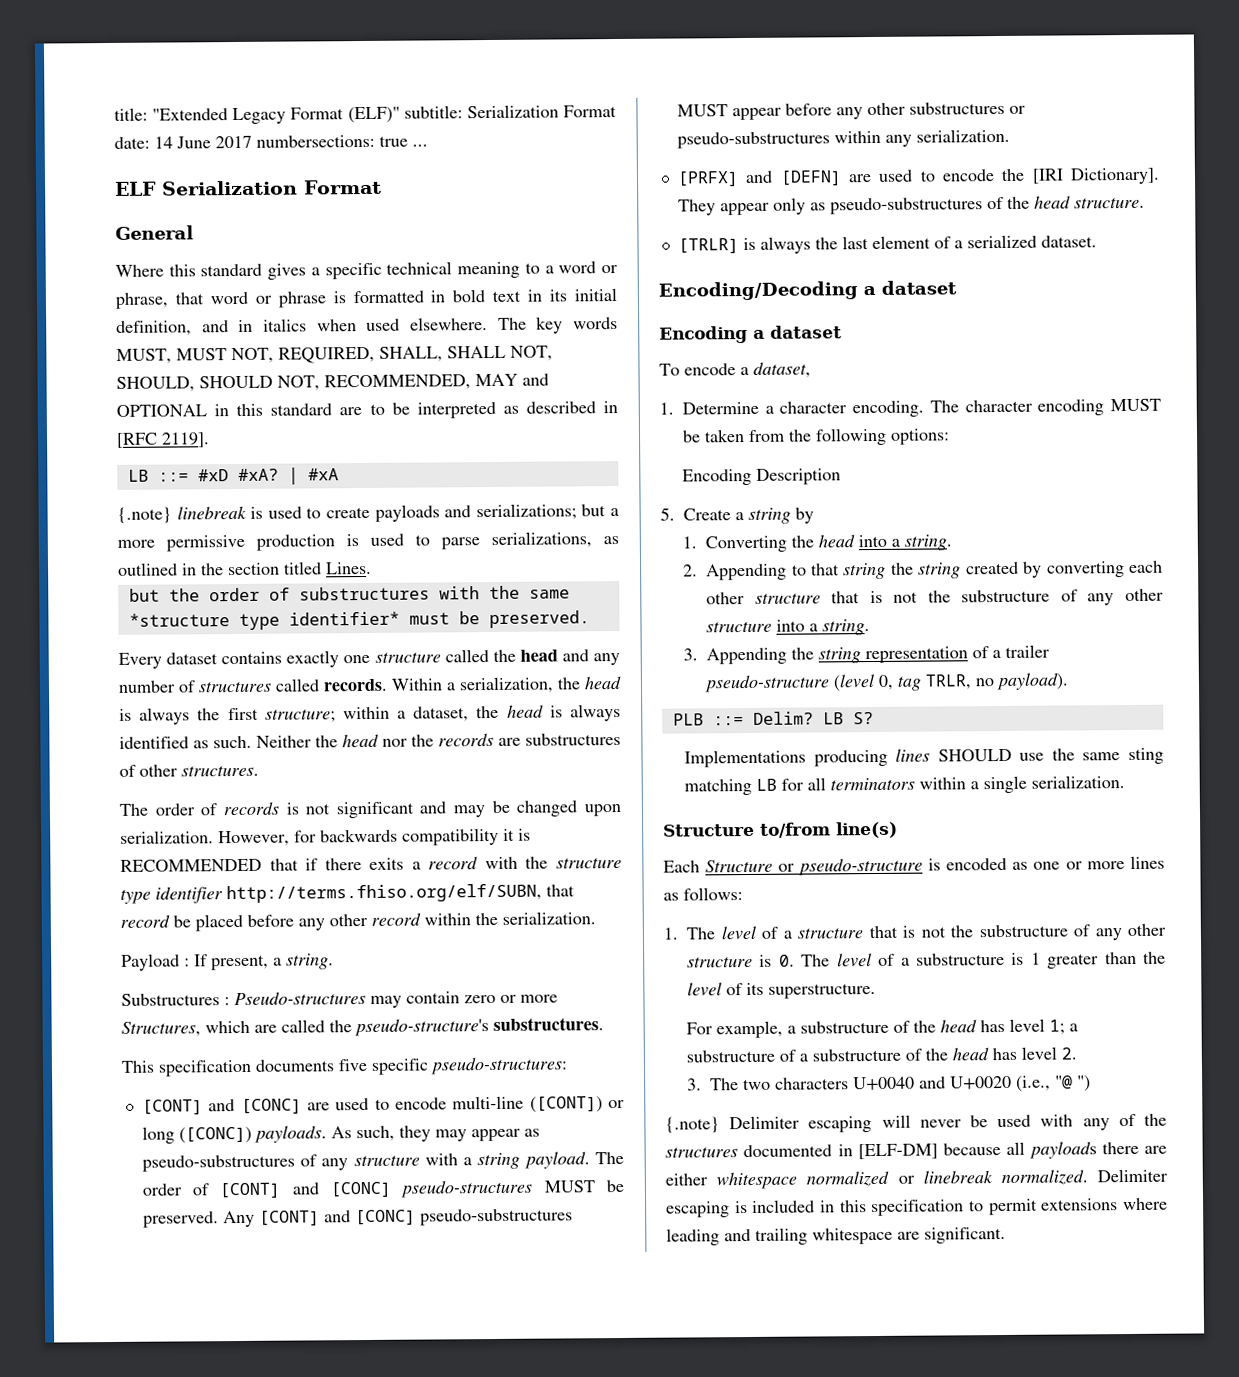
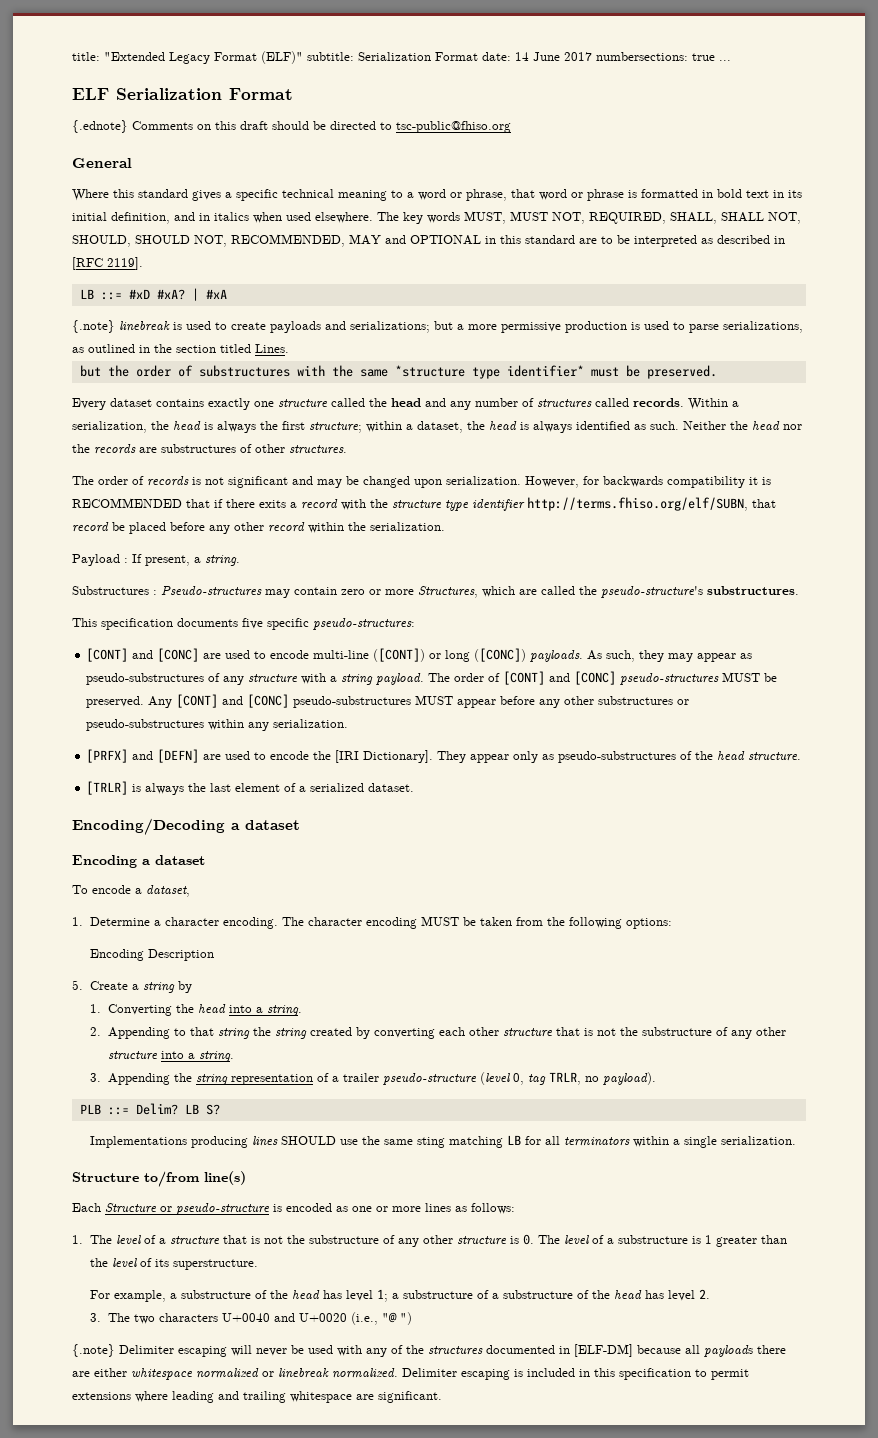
(382, 187) none -> [72,120,511,133] // {.ednote} Comments on this draft should be directed to tsc-public@fhiso.org

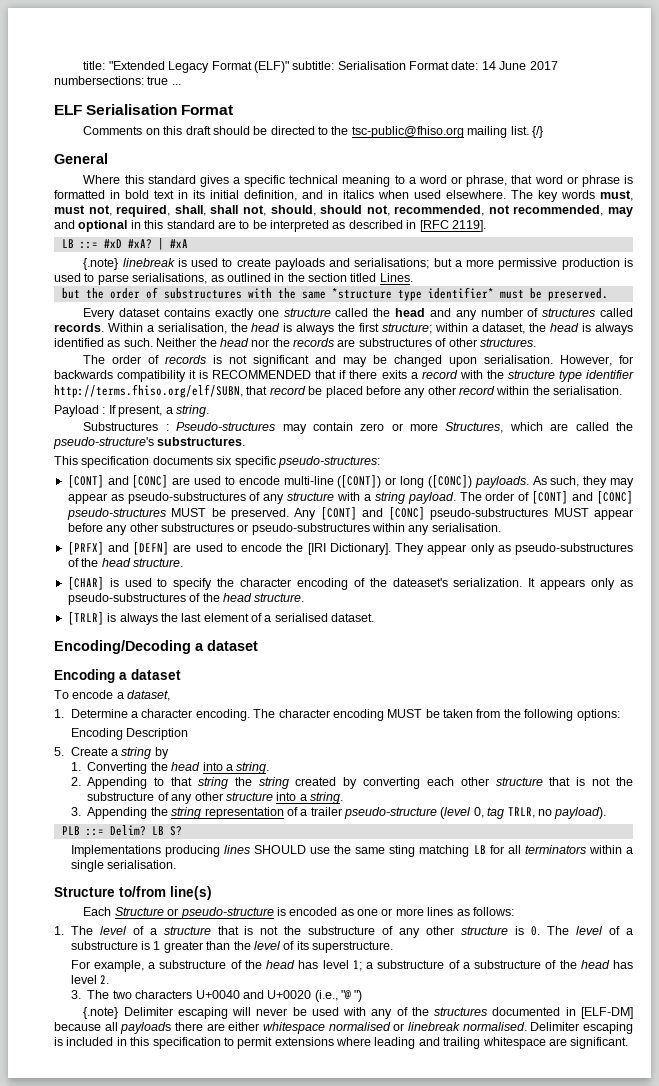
[358,52,431,61] Serialization -> [337,61,406,70] Serialisation
[116,88,222,100] Serialization -> [86,104,178,115] Serialisation
[72,120,128,133] {.ednote} -> (234, 110) none
(392, 126) none -> [331,126,349,135] the
(511, 127) none -> [467,126,543,138] mailing list. {/}
[464,211,801,224] [72,234,481,247] MUST, MUST NOT, REQUIRED, SHALL, SHALL NOT, SHOULD, SHOULD NOT, RECOMMENDED, MAY and OPTIONAL -> [600,190,633,201] [54,205,633,217] [54,220,128,232] must, must not, required, shall, shall not, should, should not, recommended, not recommended, may and optional
[350,321,430,333] serializations; -> [354,258,430,269] serialisations;
[723,321,803,333] serializations, -> [132,273,208,284] serialisations,
[72,421,147,433] serialization, -> [157,323,227,334] serialisation,
[446,476,521,485] serialization. -> [484,355,554,364] serialisation.
[370,522,445,531] serialization. -> [553,386,623,395] serialisation.
[242,618,263,629] five -> [216,456,233,465] six
[273,719,349,728] serialization. -> [431,523,501,532] serialisation.
(802, 756) none -> [67,576,633,590] [67,593,305,605] // [CHAR] is used to specify the character encoding of the dateaset's serialization. It appears only as pseudo-substructures of the head structure.
[310,783,365,792] serialized -> [274,613,328,622] serialised
[721,1136,797,1145] serialization. -> [107,860,177,869] serialisation.
[196,1368,259,1378] normalized -> [328,1022,391,1031] normalised
[332,1368,398,1378] normalized. -> [462,1022,527,1031] normalised.

